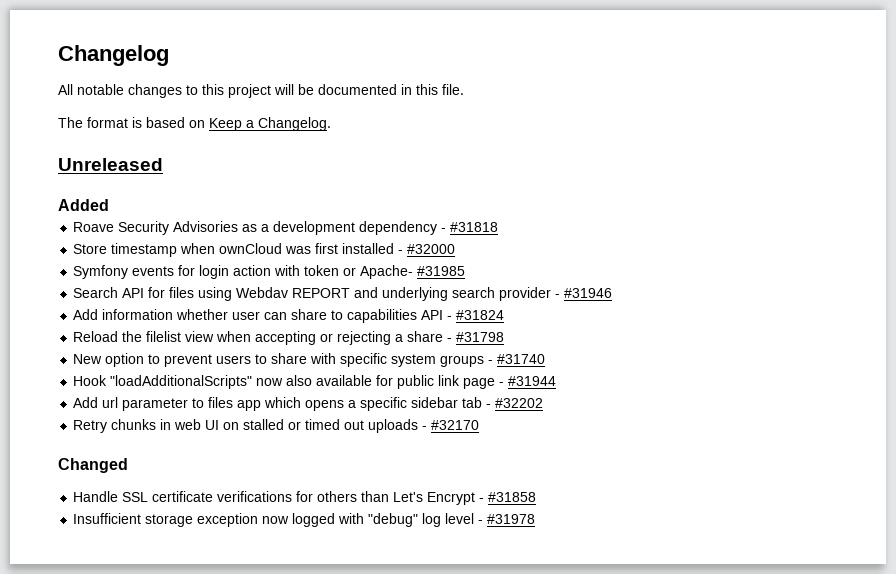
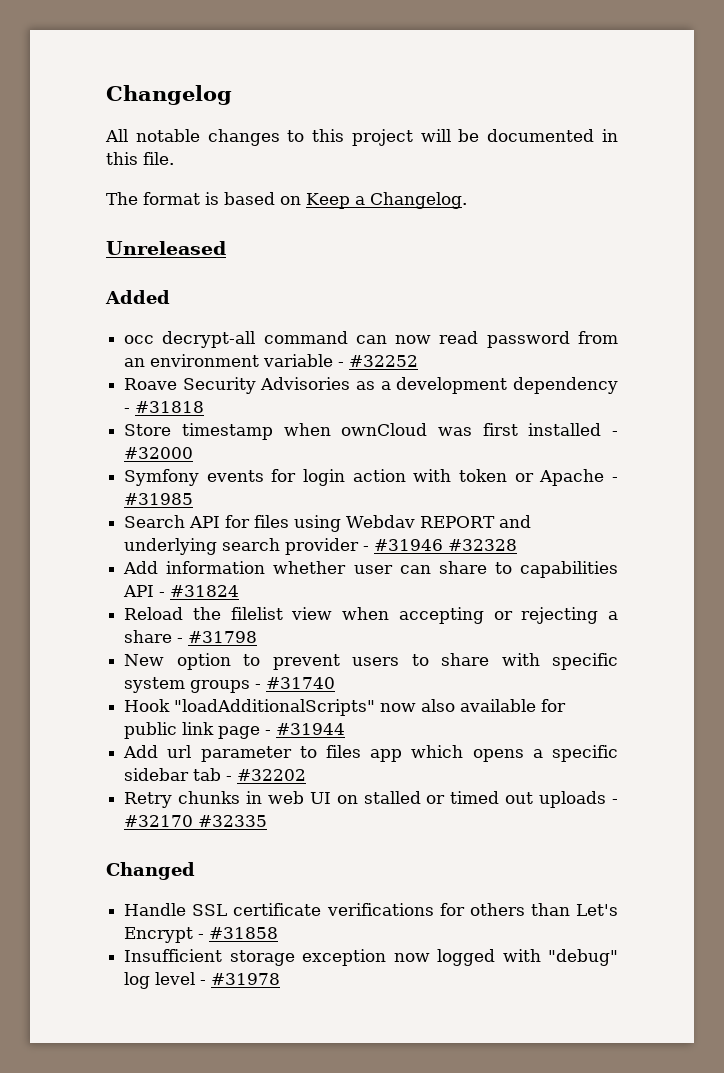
(109, 205) none -> [124,331,618,348] [124,354,419,367] // occ decrypt-all command can now read password from an environment variable - #32252
[360,265,414,279] Apache- -> [539,469,618,486] Apache -
(613, 293) none -> [448,539,518,551] #32328
(480, 425) none -> [198,815,268,827] #32335

